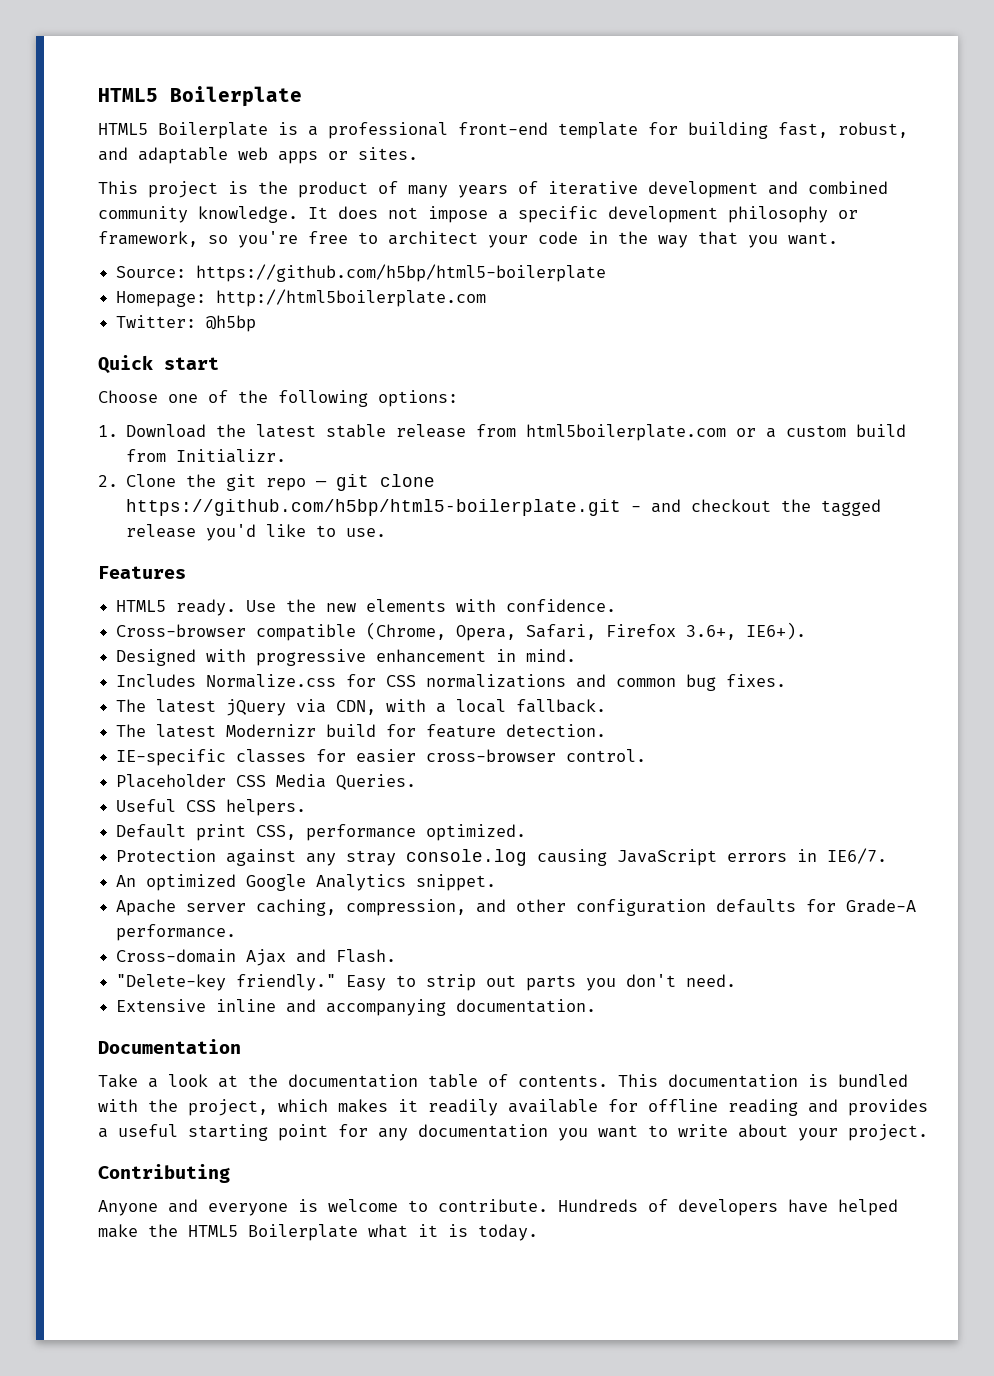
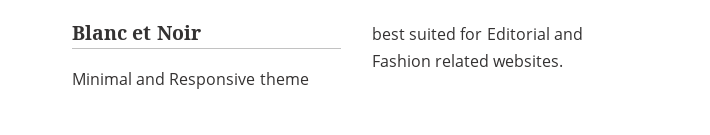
[98,86,302,107] [98,122,908,139] [98,147,418,164] [98,181,888,198] [98,206,858,223] [98,231,838,248] [116,264,607,282] [116,289,487,307] [116,315,257,332] [98,355,219,373] [98,390,458,407] [98,424,907,441] [126,449,287,463] [98,474,436,491] [126,499,882,516] [126,524,387,541] [98,566,186,579] [116,599,617,616] [116,622,807,641] [116,649,577,666] [116,674,787,691] [116,699,607,716] [116,724,607,738] [116,749,647,766] [116,774,417,790] [116,799,307,816] [116,824,527,841] [116,848,888,866] [116,874,497,891] [116,899,917,916] [116,924,237,941] [116,949,397,966] [116,974,737,991] [116,999,597,1016] [98,1039,241,1054] [98,1074,908,1088] [98,1099,928,1116] [98,1124,928,1141] [98,1164,230,1183] [98,1199,898,1216] [98,1224,538,1241] HTML5 Boilerplate // HTML5 Boilerplate is a professional front-end template for building fast, robust, and adaptable web apps or sites. // This project is the product of many years of iterative development and combined community knowledge. It does not impose a specific development philosophy or framework, so you're free to architect your code in the way that you want. // Source: https://github.com/h5bp/html5-boilerplate // Homepage: http://html5boilerplate.com // Twitter: @h5bp // Quick start // Choose one of the following options: // 1. Download the latest stable release from html5boilerplate.com or a custom build from Initializr. // 2. Clone the git repo — git clone https://github.com/h5bp/html5-boilerplate.git - and checkout the tagged release you'd like to use. // Features // HTML5 ready. Use the new elements with confidence. // Cross-browser compatible (Chrome, Opera, Safari, Firefox 3.6+, IE6+). // Designed with progressive enhancement in mind. // Includes Normalize.css for CSS normalizations and common bug fixes. // The latest jQuery via CDN, with a local fallback. // The latest Modernizr build for feature detection. // IE-specific classes for easier cross-browser control. // Placeholder CSS Media Queries. // Useful CSS helpers. // Default print CSS, performance optimized. // Protection against any stray console.log causing JavaScript errors in IE6/7. // An optimized Google Analytics snippet. // Apache server caching, compression, and other configuration defaults for Grade-A performance. // Cross-domain Ajax and Flash. // "Delete-key friendly." Easy to strip out parts you don't need. // Extensive inline and accompanying documentation. // Documentation // Take a look at the documentation table of contents. This documentation is bundled with the project, which makes it readily available for offline reading and provides a useful starting point for any documentation you want to write about your project. // Contributing // Anyone and everyone is welcome to contribute. Hundreds of developers have helped make the HTML5 Boilerplate what it is today. -> [72,25,201,40] [72,72,309,89] [372,27,583,40] [372,54,564,67] Blanc et Noir // Minimal and Responsive theme best suited for Editorial and Fashion related websites.

